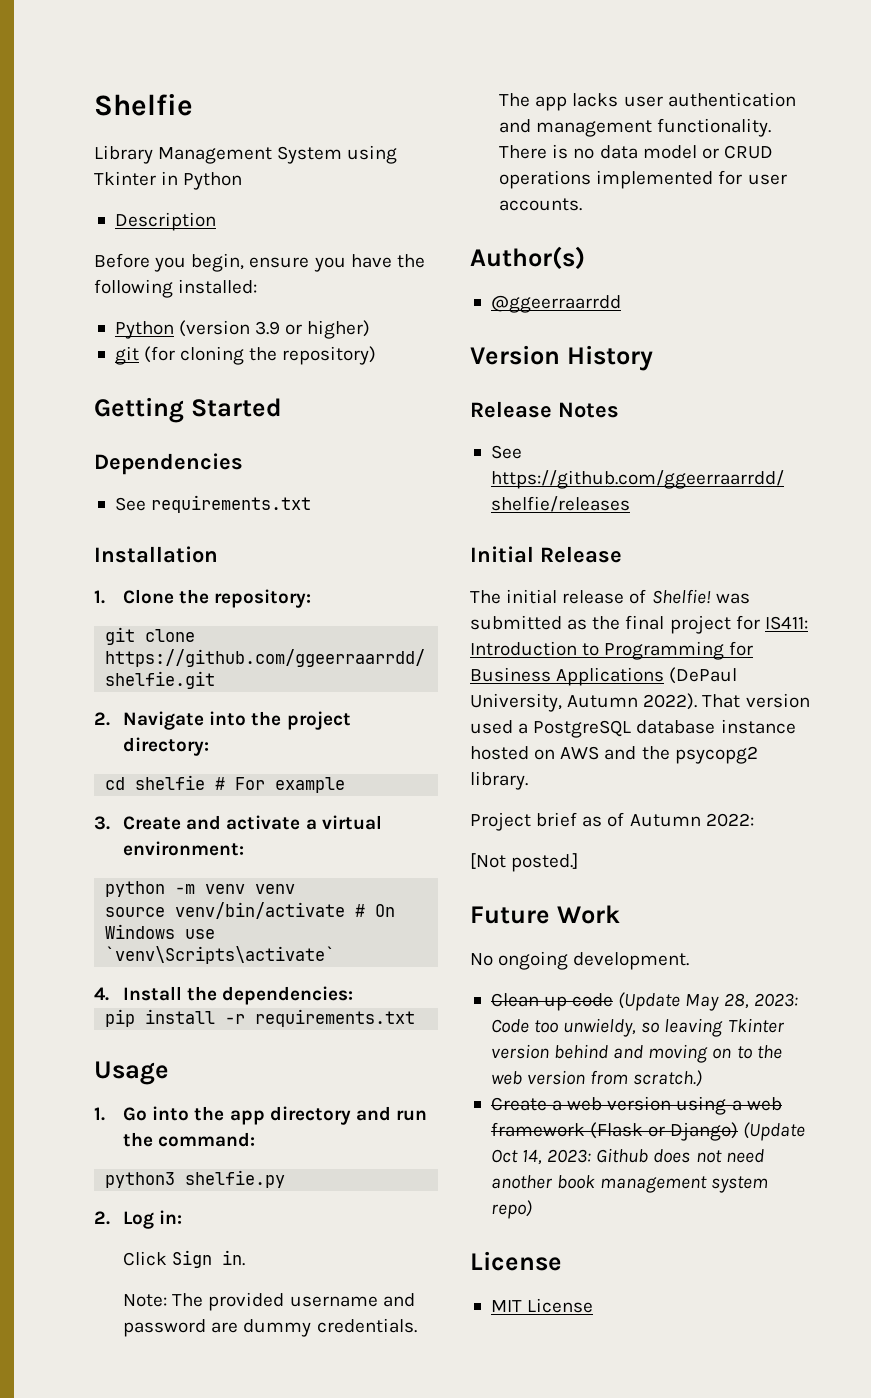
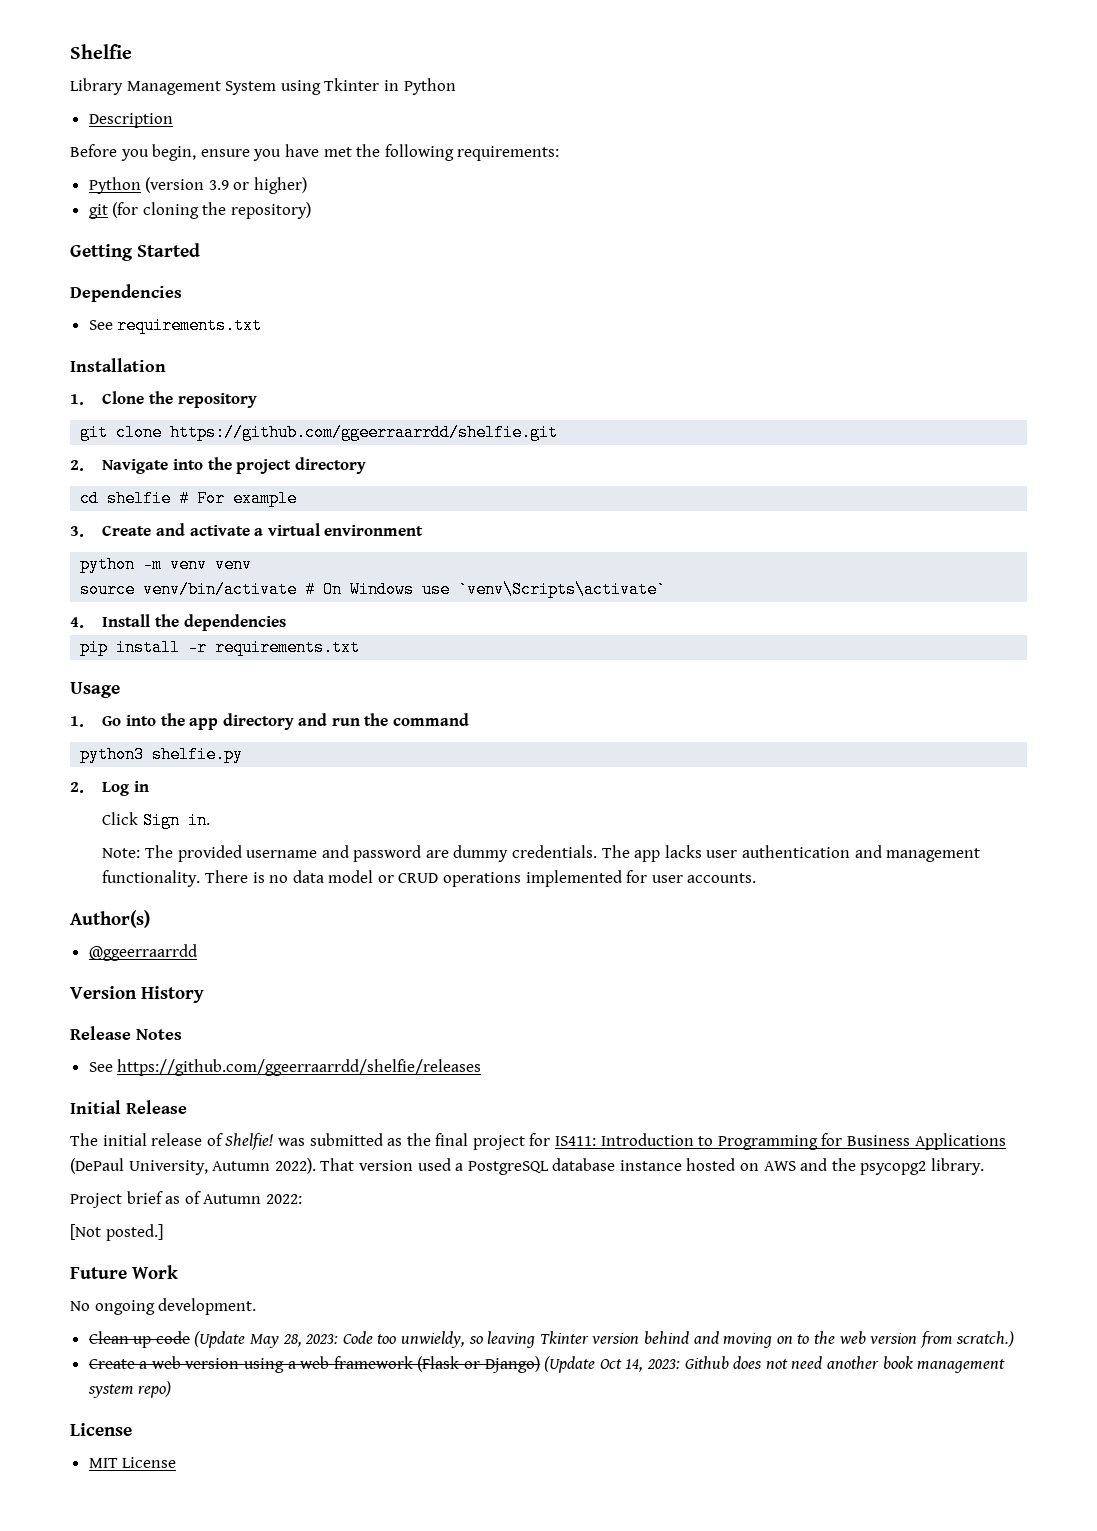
(392, 261) none -> [323,147,352,157] met
[178,279,258,294] installed: -> [457,146,560,161] requirements:
[214,589,312,608] repository: -> [177,393,257,408] repository
[123,737,210,756] directory: -> [294,457,366,474] directory
[123,841,245,856] environment: -> [324,525,424,536] environment
[222,986,354,1005] dependencies: -> [183,614,286,631] dependencies
[158,1132,256,1147] command: -> [393,713,470,726] command
[159,1210,183,1224] in: -> [133,781,149,792] in

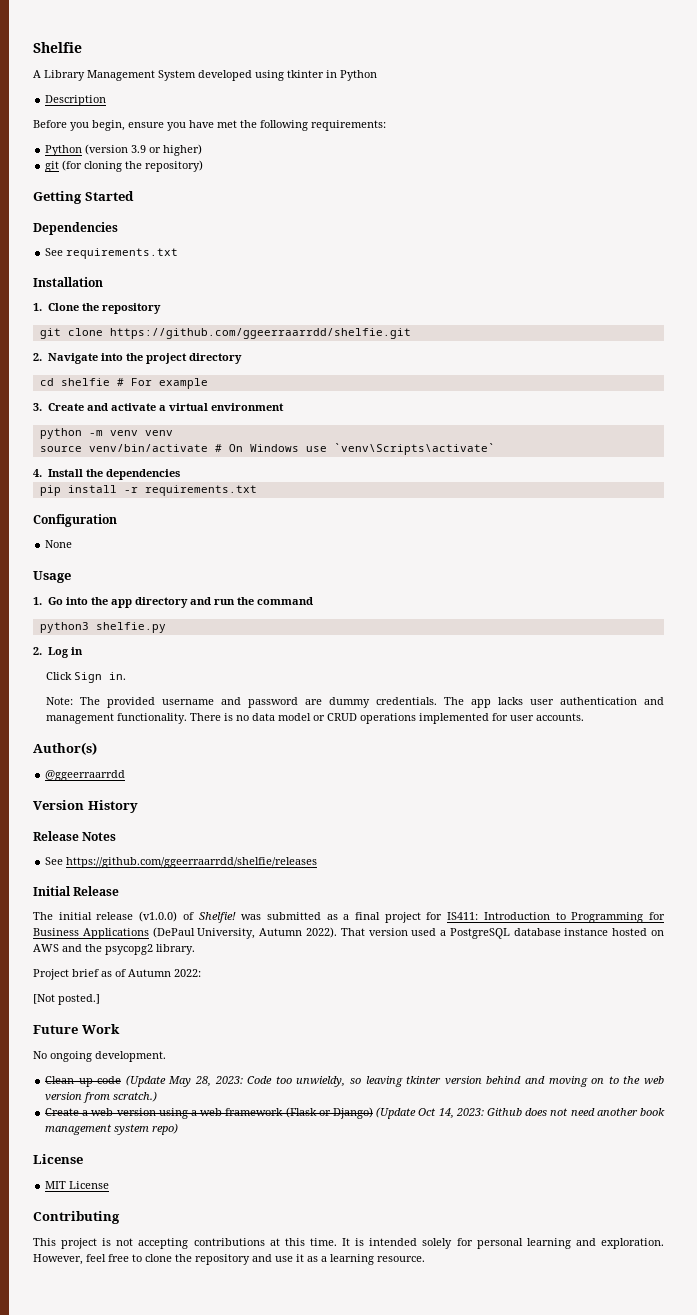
(132, 51) none -> [33,70,41,78] A
[280,78,380,95] using Tkinter -> [198,70,324,81] developed using tkinter
(361, 647) none -> [33,514,117,527] [45,540,73,548] // Configuration // None
(203, 1139) none -> [139,911,178,922] (v1.0.0)
[406,1133,431,1146] the -> [343,914,350,920] a
[539,1331,589,1344] Tkinter -> [406,1076,442,1084] tkinter
(177, 1462) none -> [33,1211,120,1224] [33,1238,665,1249] [33,1254,425,1265] // Contributing // This project is not accepting contributions at this time. It is intended solely for personal learning and exploration. However, feel free to clone the repository and use it as a learning resource.

